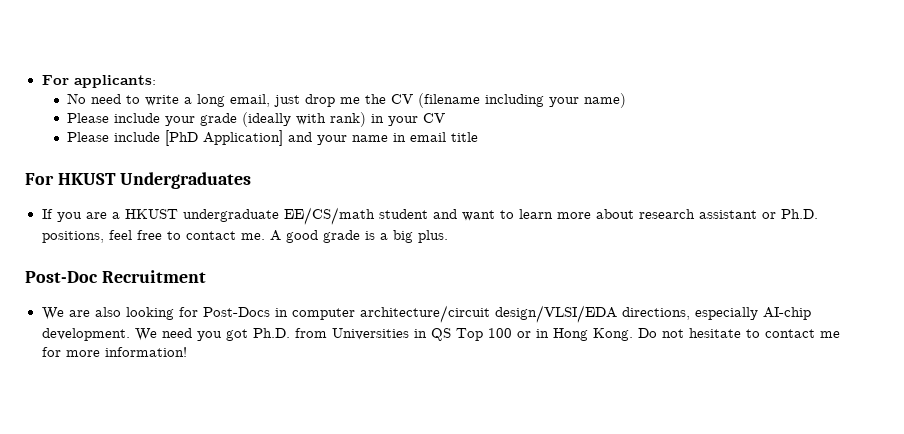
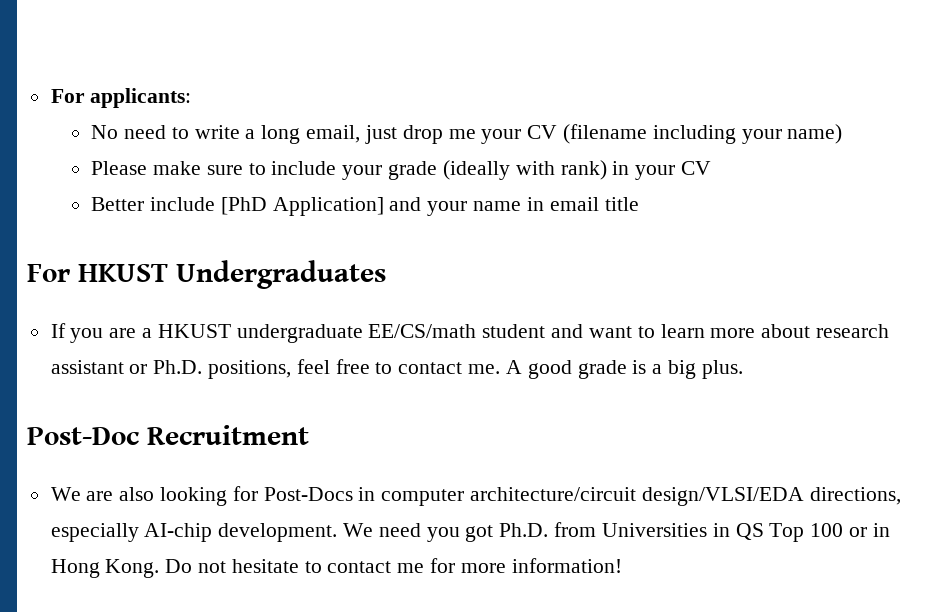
[365,94,387,104] the -> [481,129,522,144] your
(110, 118) none -> [153,161,266,175] make sure to
[67,132,110,142] Please -> [91,197,145,211] Better

